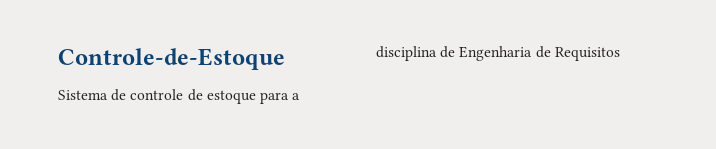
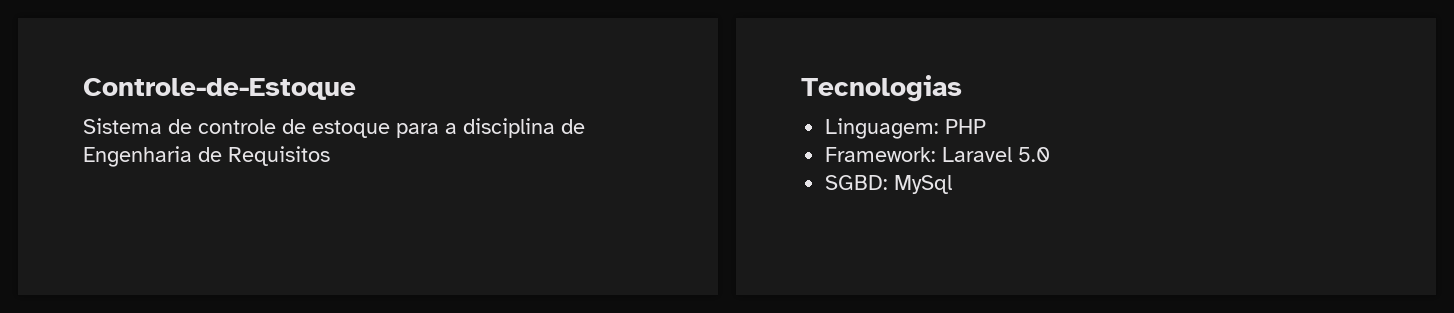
(620, 54) none -> [801,75,962,102] [825,118,987,139] [825,147,1051,162] [825,175,953,194] // Tecnologias // Linguagem: PHP // Framework: Laravel 5.0 // SGBD: MySql

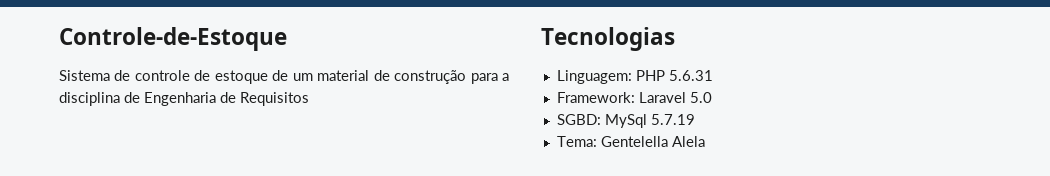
(390, 129) none -> [272,70,467,84] de um material de construção
(987, 126) none -> [668,70,713,81] 5.6.31
(953, 184) none -> [650,114,695,125] [556,136,705,147] 5.7.19 // Tema: Gentelella Alela

